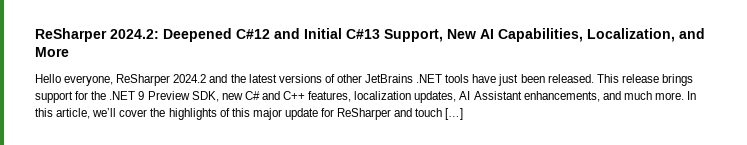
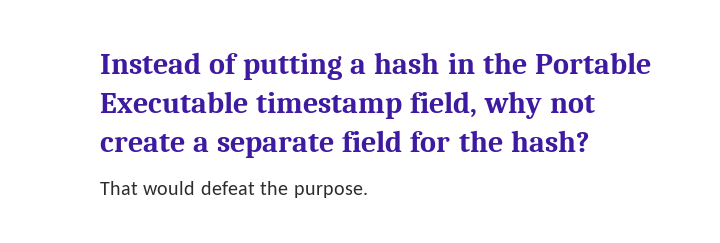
[35,28,705,42] [35,47,69,57] [35,74,693,86] [35,91,697,103] [35,108,464,120] ReSharper 2024.2: Deepened C#12 and Initial C#13 Support, New AI Capabilities, Localization, and More // Hello everyone, ReSharper 2024.2 and the latest versions of other JetBrains .NET tools have just been released. This release brings support for the .NET 9 Preview SDK, new C# and C++ features, localization updates, AI Assistant enhancements, and much more. In this article, we’ll cover the highlights of this major update for ReSharper and touch […] -> [100,52,651,80] [100,91,596,119] [100,130,590,158] [100,181,368,198] Instead of putting a hash in the Portable Executable timestamp field, why not create a separate field for the hash? // That would defeat the purpose.

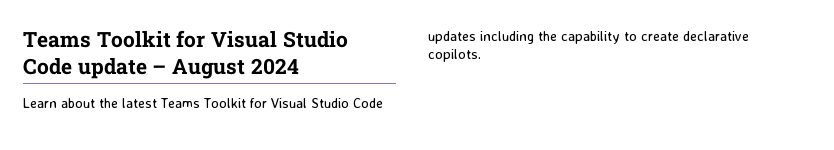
[100,52,651,80] [100,91,596,119] [100,130,590,158] [100,181,368,198] Instead of putting a hash in the Portable Executable timestamp field, why not create a separate field for the hash? // That would defeat the purpose. -> [23,30,348,48] [23,58,299,79] [23,98,383,108] [428,31,749,44] [428,49,481,62] Teams Toolkit for Visual Studio Code update – August 2024 // Learn about the latest Teams Toolkit for Visual Studio Code updates including the capability to create declarative copilots.

